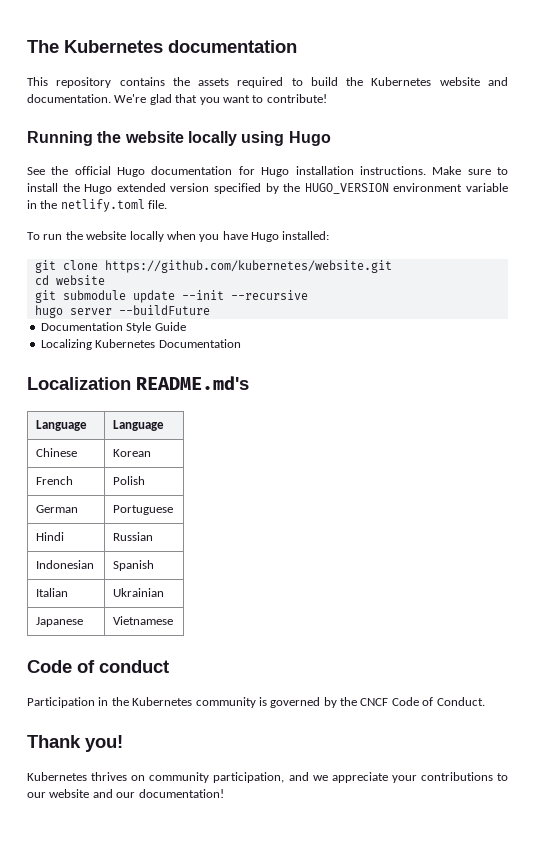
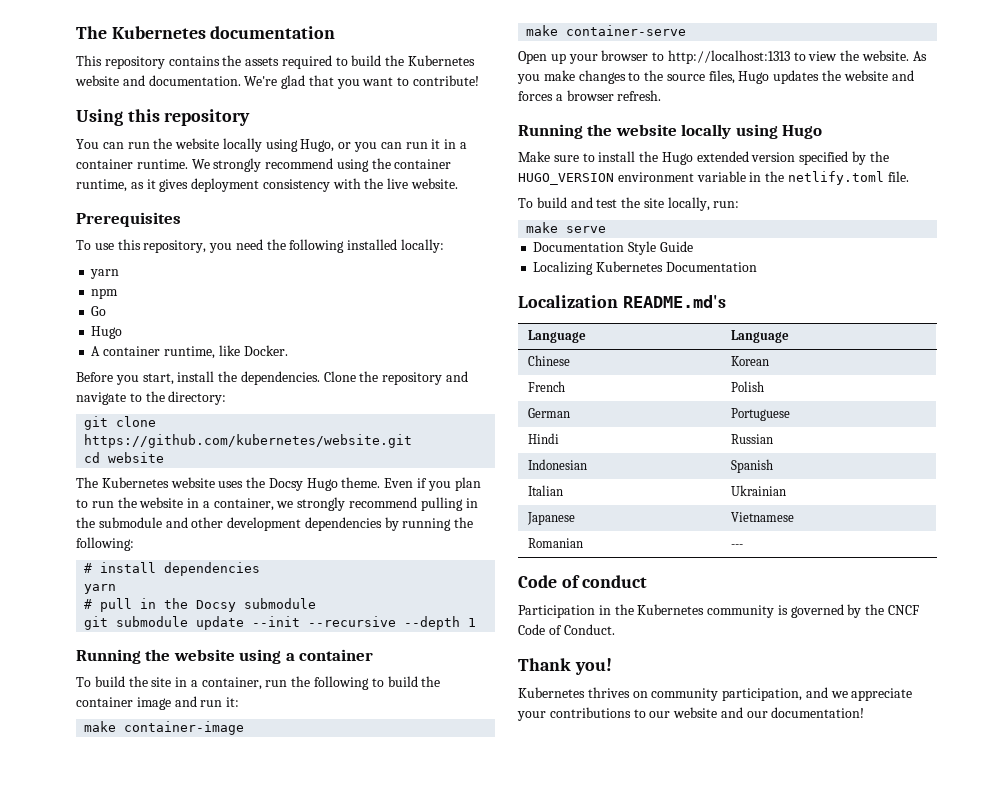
(327, 98) none -> [76,109,251,126] [76,138,467,152] [76,158,452,172] [76,178,459,192] [76,212,181,227] [76,239,445,253] [90,269,120,279] [91,288,119,299] [91,306,107,316] [91,326,123,339] [91,345,288,359] [76,371,469,385] [76,391,227,405] [84,416,157,430] [84,434,413,448] [84,452,165,463] [76,477,481,491] [76,497,478,511] [76,517,474,531] [76,537,134,551] [84,562,261,576] [84,584,117,594] [84,598,317,612] [84,616,477,630] [76,649,374,664] [76,676,441,690] [76,696,240,710] [84,721,245,735] [526,25,687,36] [518,50,927,64] [517,70,914,84] [518,90,662,101] // Using this repository // You can run the website locally using Hugo, or you can run it in a container runtime. We strongly recommend using the container runtime, as it gives deployment consistency with the live website. // Prerequisites // To use this repository, you need the following installed locally: // yarn // npm // Go // Hugo // A container runtime, like Docker. // Before you start, install the dependencies. Clone the repository and navigate to the directory: // git clone https://github.com/kubernetes/website.git // cd website // The Kubernetes website uses the Docsy Hugo theme. Even if you plan to run the website in a container, we strongly recommend pulling in the submodule and other development dependencies by running the following: // # install dependencies // yarn // # pull in the Docsy submodule // git submodule update --init --recursive --depth 1 // Running the website using a container // To build the site in a container, run the following to build the container image and run it: // make container-image // make container-serve // Open up your browser to http://localhost:1313 to view the website. As you make changes to the source files, Hugo updates the website and forces a browser refresh.
[27,166,426,177] See the official Hugo documentation for Hugo installation instructions. -> (823, 132) none
[43,231,330,242] [34,260,392,273] [34,275,105,285] [34,290,308,303] [34,305,210,318] run the website locally when you have Hugo installed: // git clone https://github.com/kubernetes/website.git // cd website // git submodule update --init --recursive // hugo server --buildFuture -> [536,197,740,211] [526,222,607,233] build and test the site locally, run: // make serve
(174, 620) none -> [528,538,584,548] [731,544,744,548] // Romanian | ---

